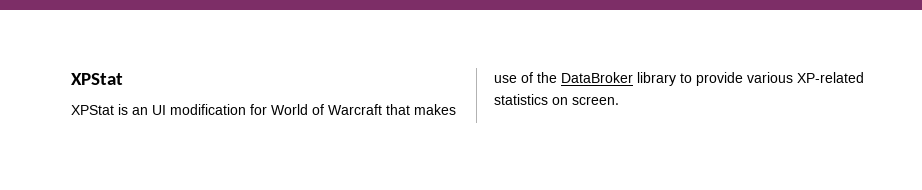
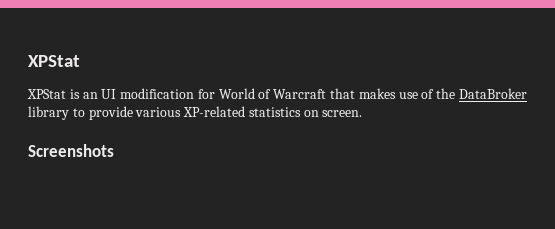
(619, 100) none -> [28,144,114,157] // Screenshots

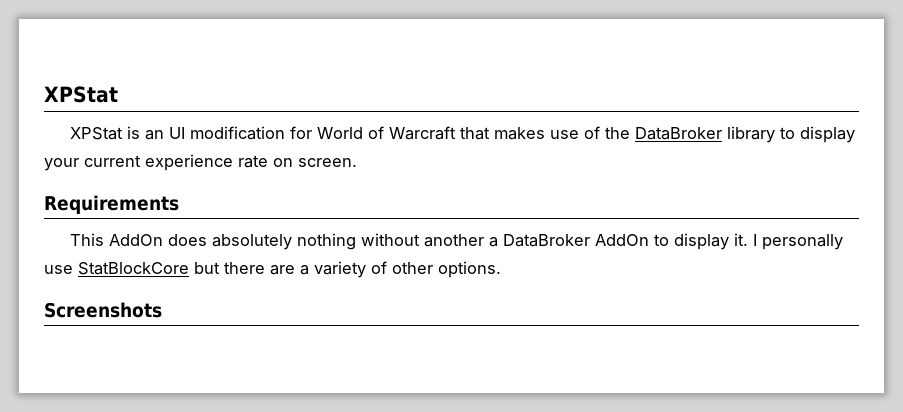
[88,106,363,120] provide various XP-related statistics on screen. -> [799,126,855,143] [44,154,357,171] [44,195,179,214] [69,233,843,250] [44,261,501,278] display your current experience rate on screen. // Requirements // This AddOn does absolutely nothing without another a DataBroker AddOn to display it. I personally use StatBlockCore but there are a variety of other options.

